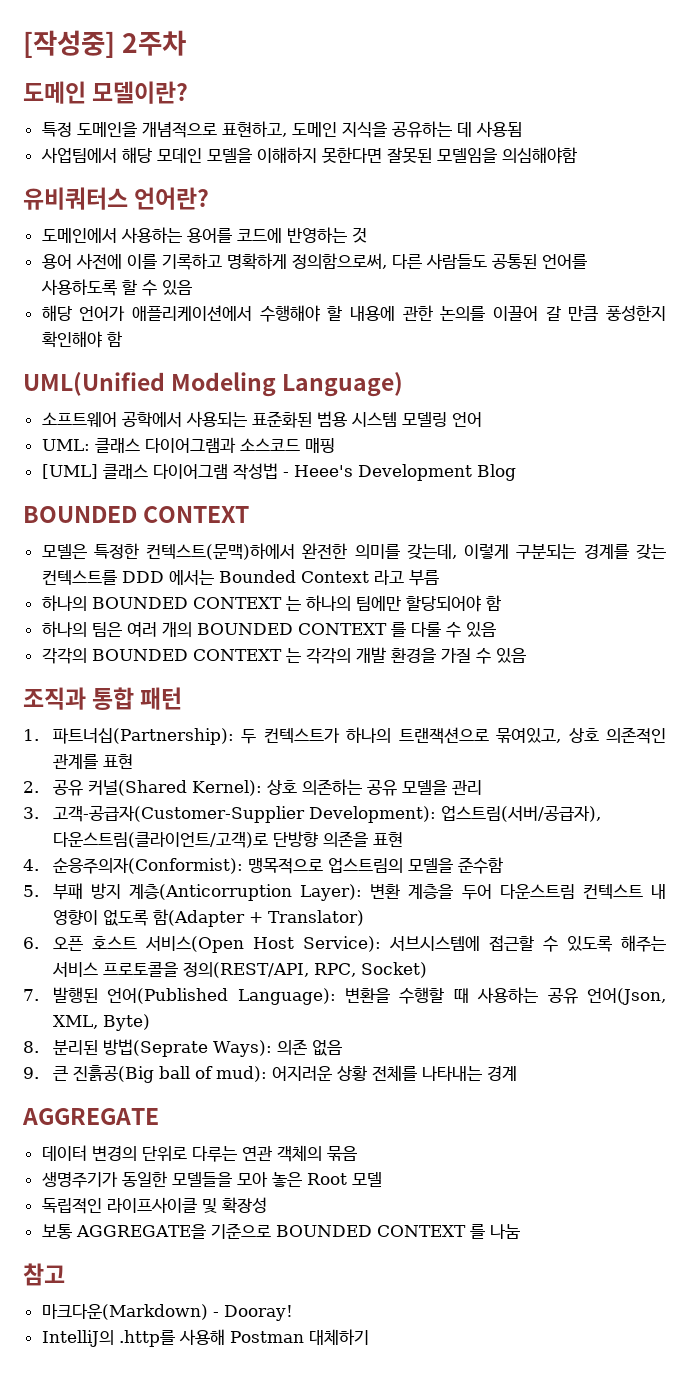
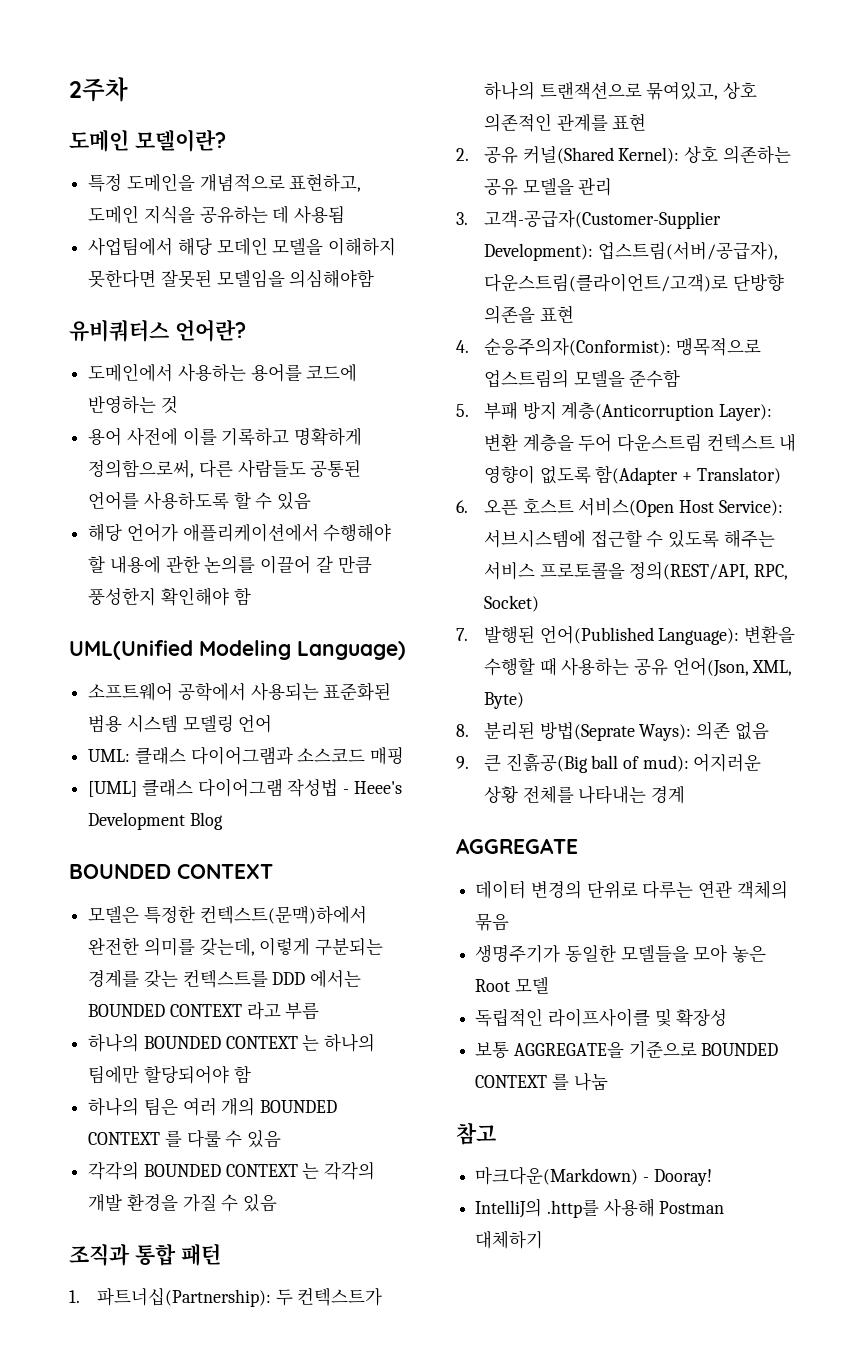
[23,30,115,58] [작성중] -> (69, 89) none
[218,570,369,583] Bounded Context -> [88,1004,242,1017] BOUNDED CONTEXT

